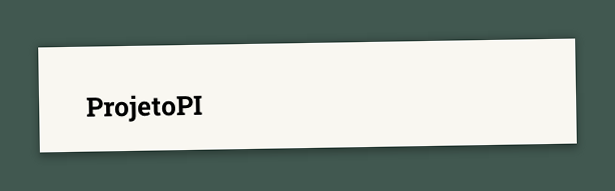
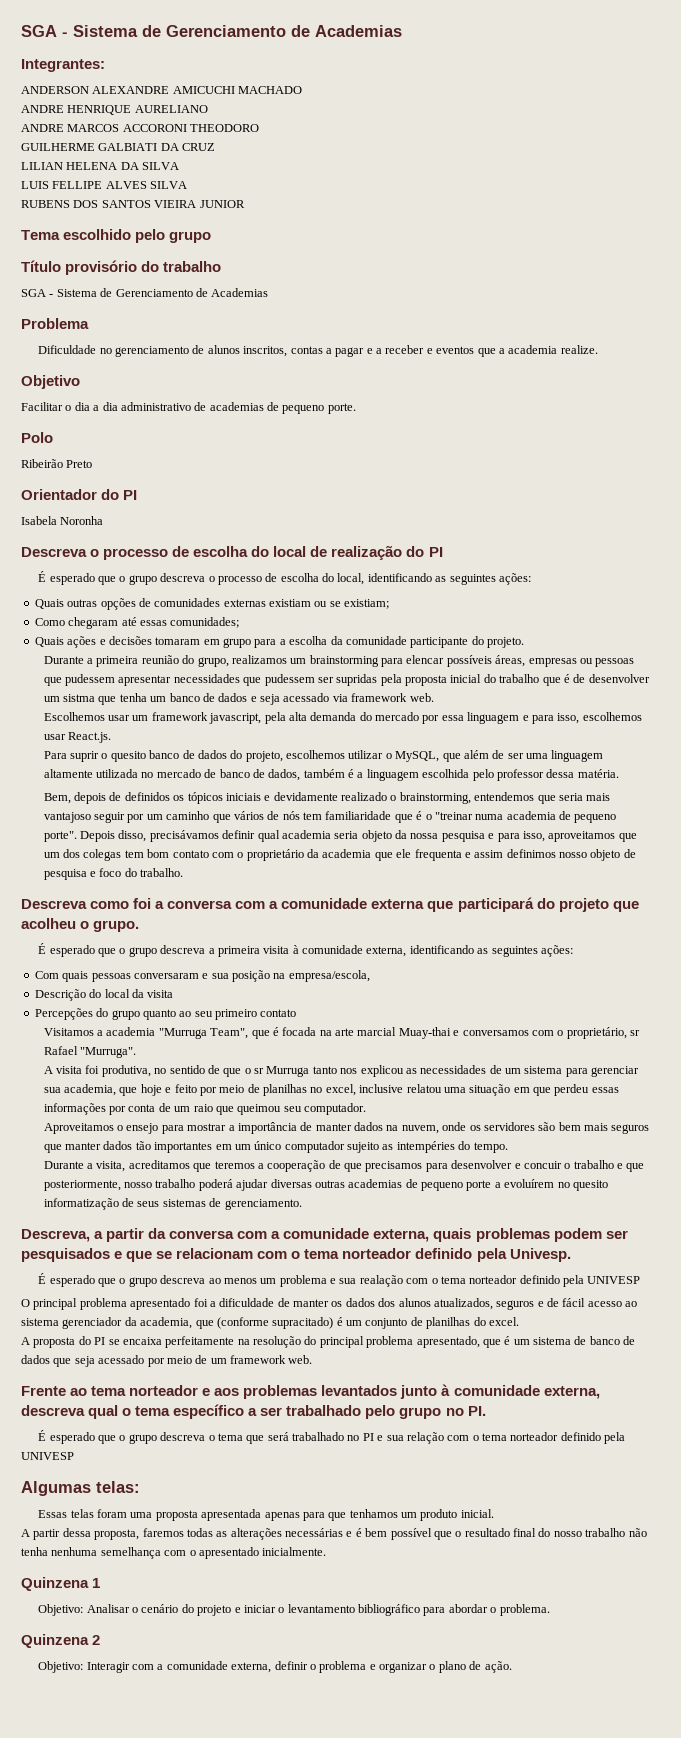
[85,93,203,123] ProjetoPI -> [21,25,402,37] [21,59,105,72] [21,86,303,94] [21,105,208,115] [21,124,260,132] [21,143,216,151] [21,162,180,170] [21,181,188,189] [21,200,245,208] [21,229,212,243] [21,260,222,275] [21,288,269,297] [21,318,89,329] [38,345,598,357] [21,375,80,389] [21,402,356,414] [21,432,53,443] [21,459,93,468] [21,489,138,500] [21,516,104,525] [21,545,443,560] [38,571,531,585] [34,598,390,610] [34,617,240,629] [34,636,524,648] [43,655,635,667] [43,674,650,686] [43,693,434,705] [43,712,642,724] [43,732,112,743] [43,750,604,762] [43,769,619,781] [43,792,611,804] [43,811,617,823] [43,830,637,842] [43,849,636,861] [43,868,184,880] [21,897,639,912] [21,918,140,932] [38,943,573,957] [34,970,370,982] [34,989,174,1001] [34,1008,297,1020] [43,1027,641,1039] [43,1046,137,1058] [43,1065,640,1077] [43,1084,619,1096] [43,1103,367,1115] [43,1122,650,1134] [43,1141,508,1153] [43,1160,645,1172] [43,1179,608,1191] [43,1198,302,1210] [21,1228,628,1242] [21,1248,571,1262] [38,1273,641,1287] [21,1298,638,1310] [21,1317,519,1329] [21,1336,636,1348] [21,1355,313,1367] [21,1384,600,1399] [21,1404,486,1419] [38,1430,626,1444] [21,1452,74,1460] [21,1481,140,1496] [38,1509,494,1521] [21,1528,647,1540] [21,1547,327,1559] [21,1577,101,1591] [38,1604,550,1616] [21,1634,101,1648] [38,1661,512,1673] SGA - Sistema de Gerenciamento de Academias // Integrantes: // ANDERSON ALEXANDRE AMICUCHI MACHADO // ANDRE HENRIQUE AURELIANO // ANDRE MARCOS ACCORONI THEODORO // GUILHERME GALBIATI DA CRUZ // LILIAN HELENA DA SILVA // LUIS FELLIPE ALVES SILVA // RUBENS DOS SANTOS VIEIRA JUNIOR // Tema escolhido pelo grupo // Título provisório do trabalho // SGA - Sistema de Gerenciamento de Academias // Problema // Dificuldade no gerenciamento de alunos inscritos, contas a pagar e a receber e eventos que a academia realize. // Objetivo // Facilitar o dia a dia administrativo de academias de pequeno porte. // Polo // Ribeirão Preto // Orientador do PI // Isabela Noronha // Descreva o processo de escolha do local de realização do PI // É esperado que o grupo descreva o processo de escolha do local, identificando as seguintes ações: // Quais outras opções de comunidades externas existiam ou se existiam; // Como chegaram até essas comunidades; // Quais ações e decisões tomaram em grupo para a escolha da comunidade participante do projeto. // Durante a primeira reunião do grupo, realizamos um brainstorming para elencar possíveis áreas, empresas ou pessoas que pudessem apresentar necessidades que pudessem ser supridas pela proposta inicial do trabalho que é de desenvolver um sistma que tenha um banco de dados e seja acessado via framework web. // Escolhemos usar um framework javascript, pela alta demanda do mercado por essa linguagem e para isso, escolhemos usar React.js. // Para suprir o quesito banco de dados do projeto, escolhemos utilizar o MySQL, que além de ser uma linguagem altamente utilizada no mercado de banco de dados, também é a linguagem escolhida pelo professor dessa matéria. // Bem, depois de definidos os tópicos iniciais e devidamente realizado o brainstorming, entendemos que seria mais vantajoso seguir por um caminho que vários de nós tem familiaridade que é o "treinar numa academia de pequeno porte". Depois disso, precisávamos definir qual academia seria objeto da nossa pesquisa e para isso, aproveitamos que um dos colegas tem bom contato com o proprietário da academia que ele frequenta e assim definimos nosso objeto de pesquisa e foco do trabalho. // Descreva como foi a conversa com a comunidade externa que participará do projeto que acolheu o grupo. // É esperado que o grupo descreva a primeira visita à comunidade externa, identificando as seguintes ações: // Com quais pessoas conversaram e sua posição na empresa/escola, // Descrição do local da visita // Percepções do grupo quanto ao seu primeiro contato // Visitamos a academia "Murruga Team", que é focada na arte marcial Muay-thai e conversamos com o proprietário, sr Rafael "Murruga". // A visita foi produtiva, no sentido de que o sr Murruga tanto nos explicou as necessidades de um sistema para gerenciar sua academia, que hoje e feito por meio de planilhas no excel, inclusive relatou uma situação em que perdeu essas informações por conta de um raio que queimou seu computador. // Aproveitamos o ensejo para mostrar a importância de manter dados na nuvem, onde os servidores são bem mais seguros que manter dados tão importantes em um único computador sujeito as intempéries do tempo. // Durante a visita, acreditamos que teremos a cooperação de que precisamos para desenvolver e concuir o trabalho e que posteriormente, nosso trabalho poderá ajudar diversas outras academias de pequeno porte a evoluírem no quesito informatização de seus sistemas de gerenciamento. // Descreva, a partir da conversa com a comunidade externa, quais problemas podem ser pesquisados e que se relacionam com o tema norteador definido pela Univesp. // É esperado que o grupo descreva ao menos um problema e sua realação com o tema norteador definido pela UNIVESP // O principal problema apresentado foi a dificuldade de manter os dados dos alunos atualizados, seguros e de fácil acesso ao sistema gerenciador da academia, que (conforme supracitado) é um conjunto de planilhas do excel. // A proposta do PI se encaixa perfeitamente na resolução do principal problema apresentado, que é um sistema de banco de dados que seja acessado por meio de um framework web. // Frente ao tema norteador e aos problemas levantados junto à comunidade externa, descreva qual o tema específico a ser trabalhado pelo grupo no PI. // É esperado que o grupo descreva o tema que será trabalhado no PI e sua relação com o tema norteador definido pela UNIVESP // Algumas telas: // Essas telas foram uma proposta apresentada apenas para que tenhamos um produto inicial. // A partir dessa proposta, faremos todas as alterações necessárias e é bem possível que o resultado final do nosso trabalho não tenha nenhuma semelhança com o apresentado inicialmente. // Quinzena 1 // Objetivo: Analisar o cenário do projeto e iniciar o levantamento bibliográfico para abordar o problema. // Quinzena 2 // Objetivo: Interagir com a comunidade externa, definir o problema e organizar o plano de ação.

